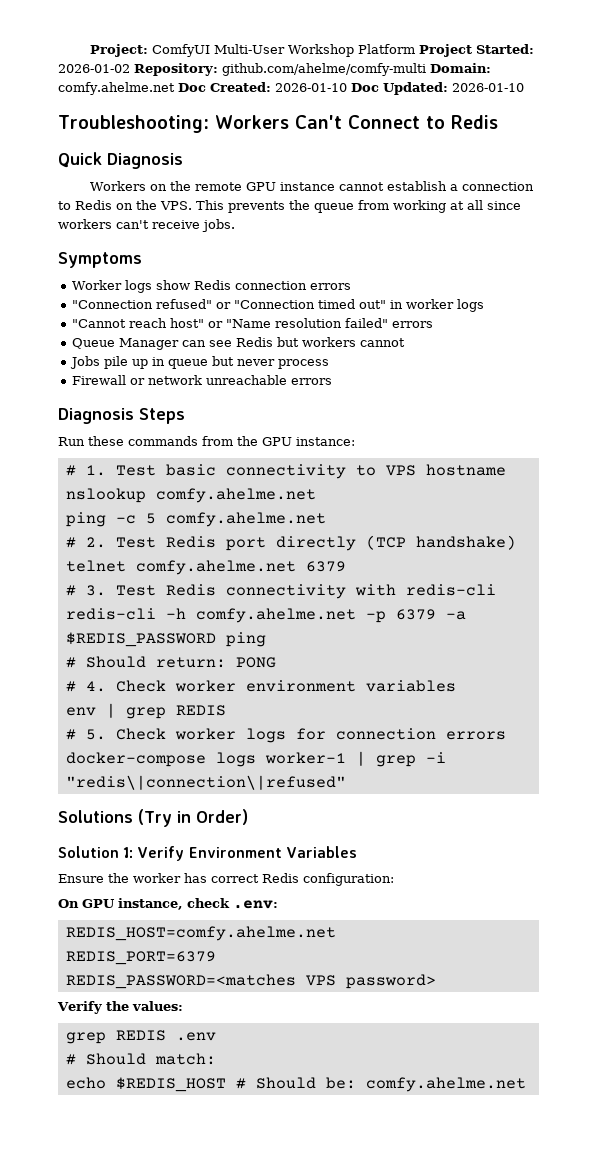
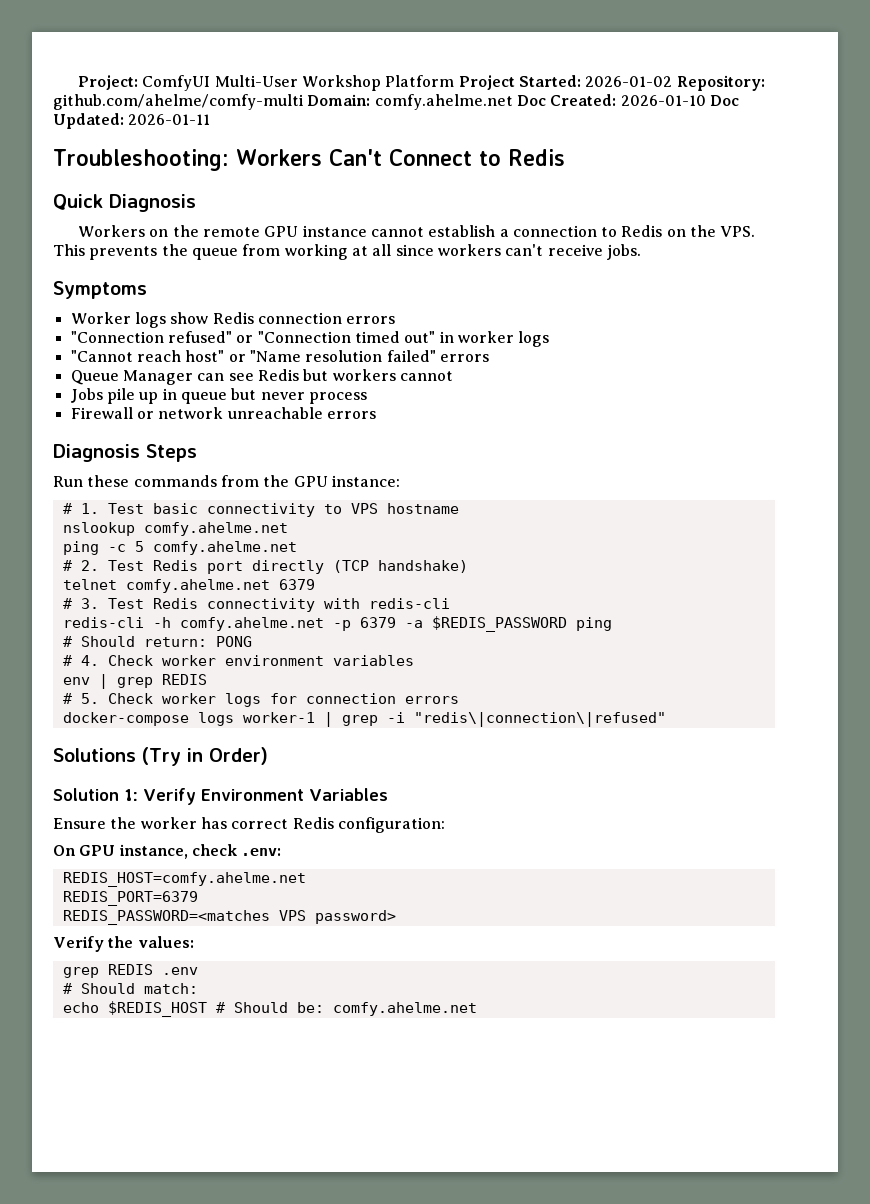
[451,83,524,92] 2026-01-10 -> [128,114,211,125] 2026-01-11

